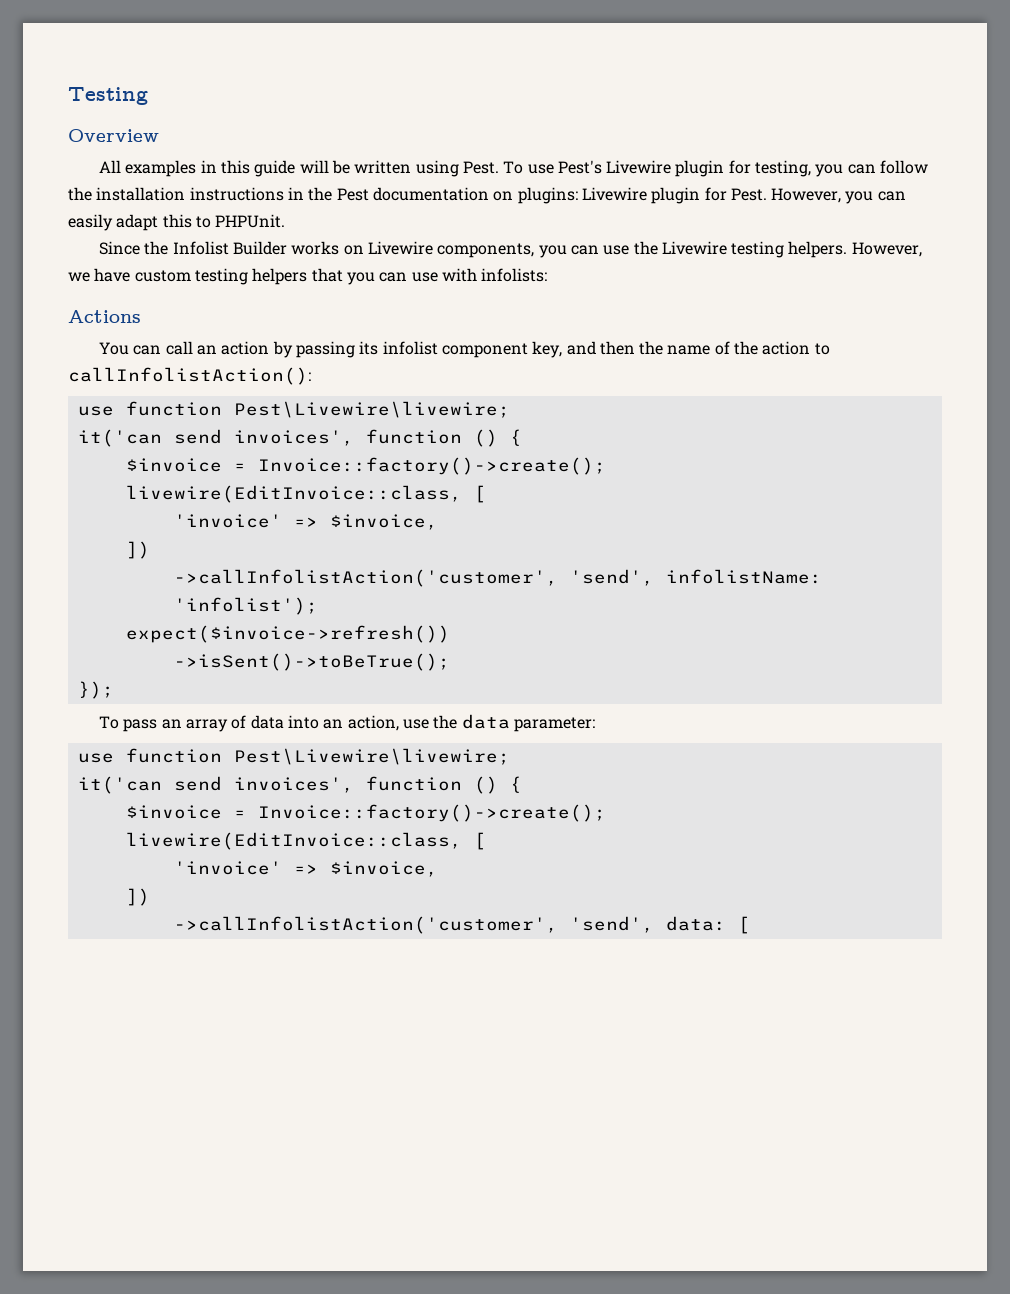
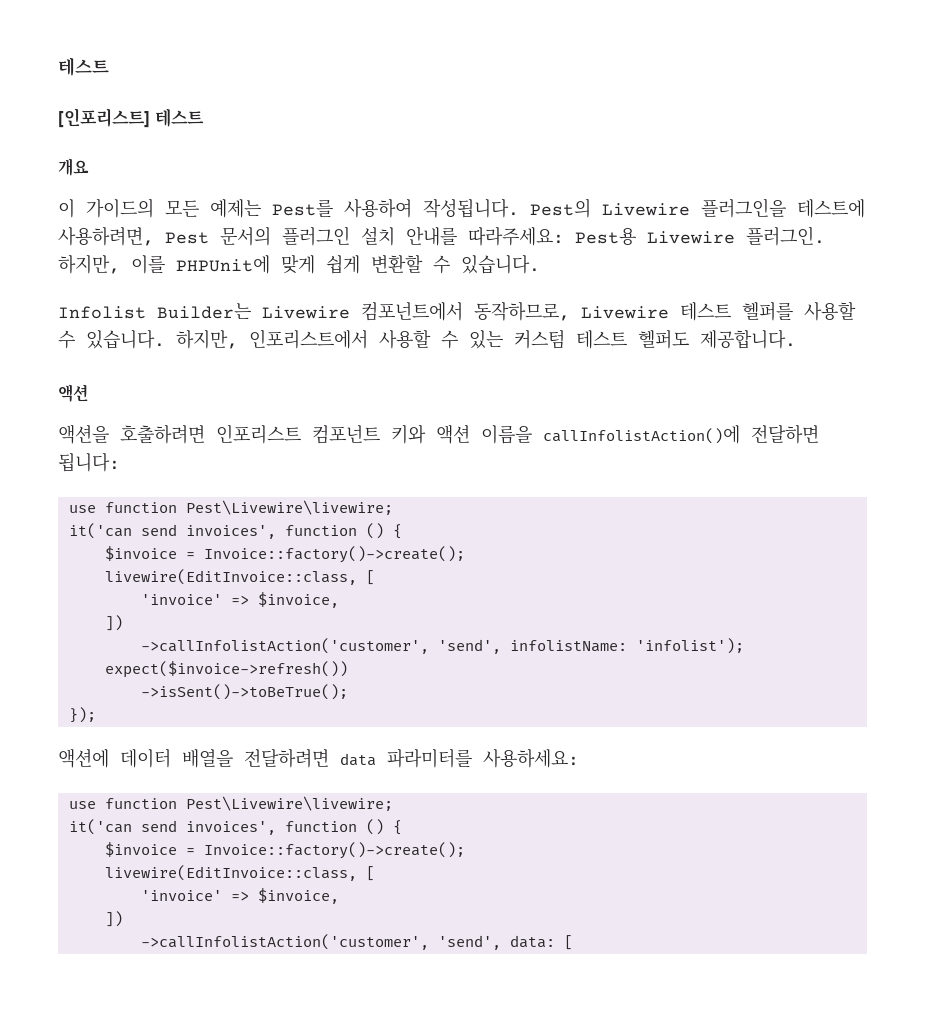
[68,87,148,105] [68,129,159,142] [99,160,929,177] [68,187,906,204] [68,214,286,231] [99,241,922,258] [68,268,548,285] [68,310,141,323] [99,341,830,358] [68,367,311,385] Testing // Overview // All examples in this guide will be written using Pest. To use Pest's Livewire plugin for testing, you can follow the installation instructions in the Pest documentation on plugins: Livewire plugin for Pest. However, you can easily adapt this to PHPUnit. // Since the Infolist Builder works on Livewire components, you can use the Livewire testing helpers. However, we have custom testing helpers that you can use with infolists: // Actions // You can call an action by passing its infolist component key, and then the name of the action to callInfolistAction(): -> [58,57,109,76] [58,108,204,128] [58,158,89,176] [58,198,865,218] [58,226,825,246] [58,254,540,274] [58,302,856,321] [58,329,796,349] [58,384,88,402] [58,424,819,444] [58,452,120,472] 테스트 // [인포리스트] 테스트 // 개요 // 이 가이드의 모든 예제는 Pest를 사용하여 작성됩니다. Pest의 Livewire 플러그인을 테스트에 사용하려면, Pest 문서의 플러그인 설치 안내를 따라주세요: Pest용 Livewire 플러그인. 하지만, 이를 PHPUnit에 맞게 쉽게 변환할 수 있습니다. // Infolist Builder는 Livewire 컴포넌트에서 동작하므로, Livewire 테스트 헬퍼를 사용할 수 있습니다. 하지만, 인포리스트에서 사용할 수 있는 커스텀 테스트 헬퍼도 제공합니다. // 액션 // 액션을 호출하려면 인포리스트 컴포넌트 키와 액션 이름을 callInfolistAction()에 전달하면 됩니다:
[99,714,595,732] To pass an array of data into an action, use the data parameter: -> [58,748,579,768] 액션에 데이터 배열을 전달하려면 data 파라미터를 사용하세요:

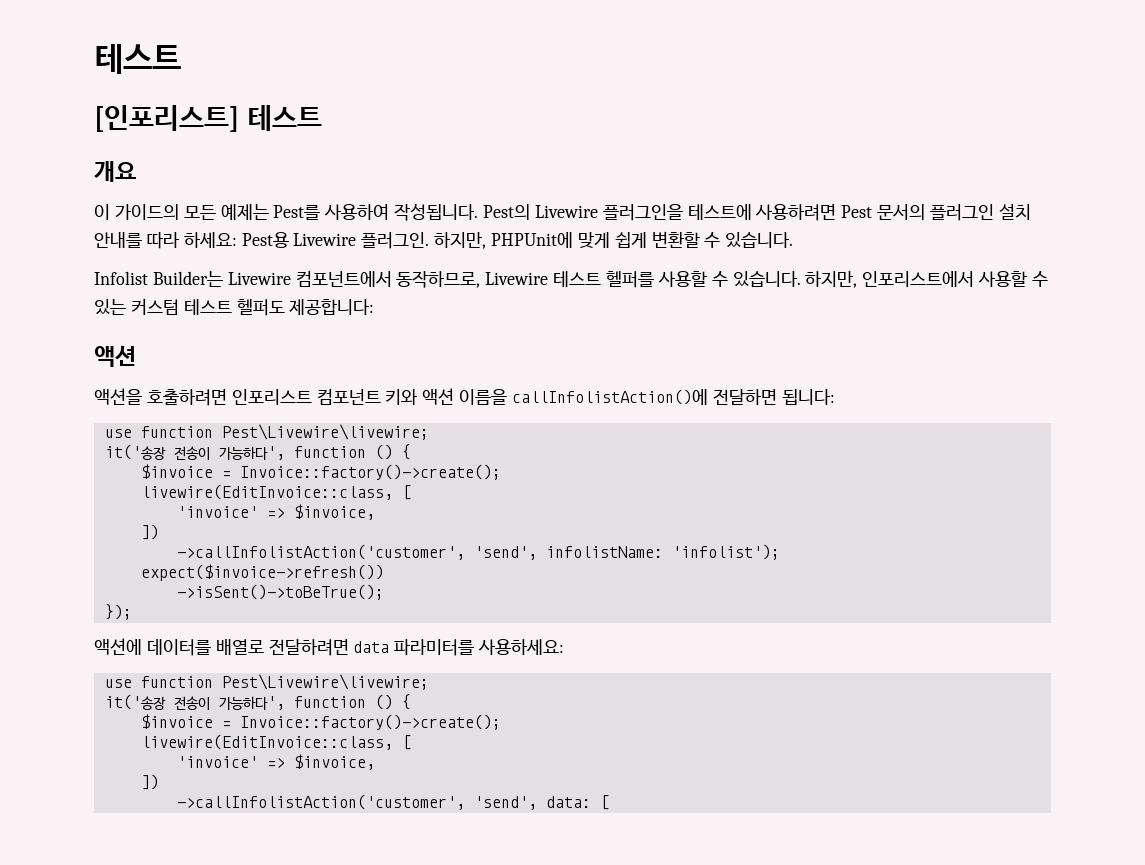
[58,227,154,246] 사용하려면, -> [755,204,837,221] 사용하려면
[468,227,564,246] 따라주세요: -> [146,232,237,249] 따라 하세요:
[131,255,165,274] 이를 -> (487, 240) none
[700,329,796,349] 제공합니다. -> [289,299,375,315] 제공합니다:
[68,523,276,539] it('can send invoices', -> [104,444,285,460] it('송장 전송이 가능하다',
[120,748,233,768] 데이터 배열을 -> [146,639,264,656] 데이터를 배열로
[68,819,276,835] it('can send invoices', -> [104,694,285,710] it('송장 전송이 가능하다',

